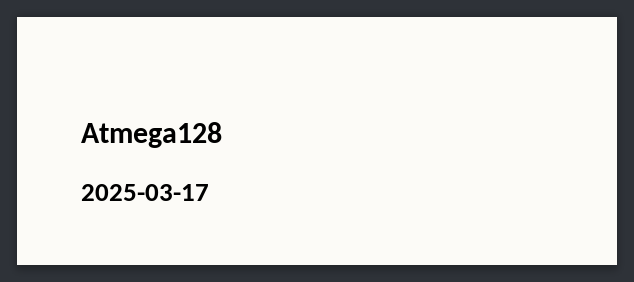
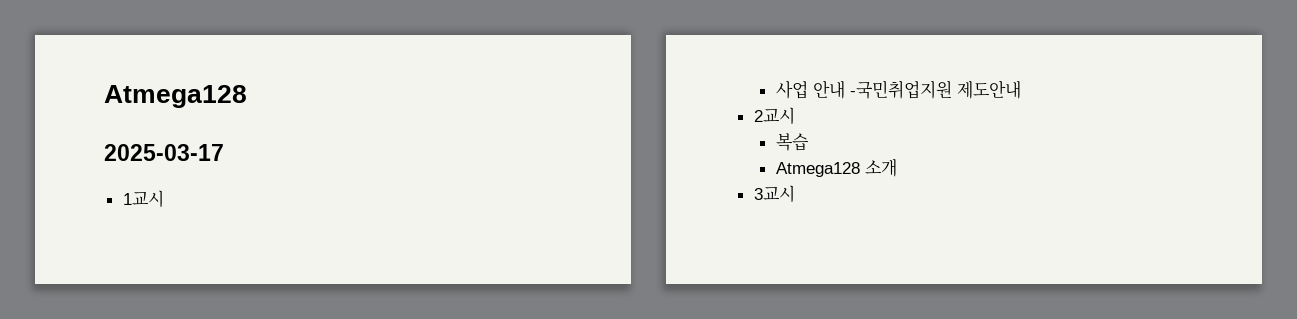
(209, 192) none -> [122,190,164,207] [775,80,1021,99] [753,107,795,124] [775,133,809,151] [775,158,897,177] [753,185,795,202] // 1교시 // 사업 안내 -국민취업지원 제도안내 // 2교시 // 복습 // Atmega128 소개 // 3교시

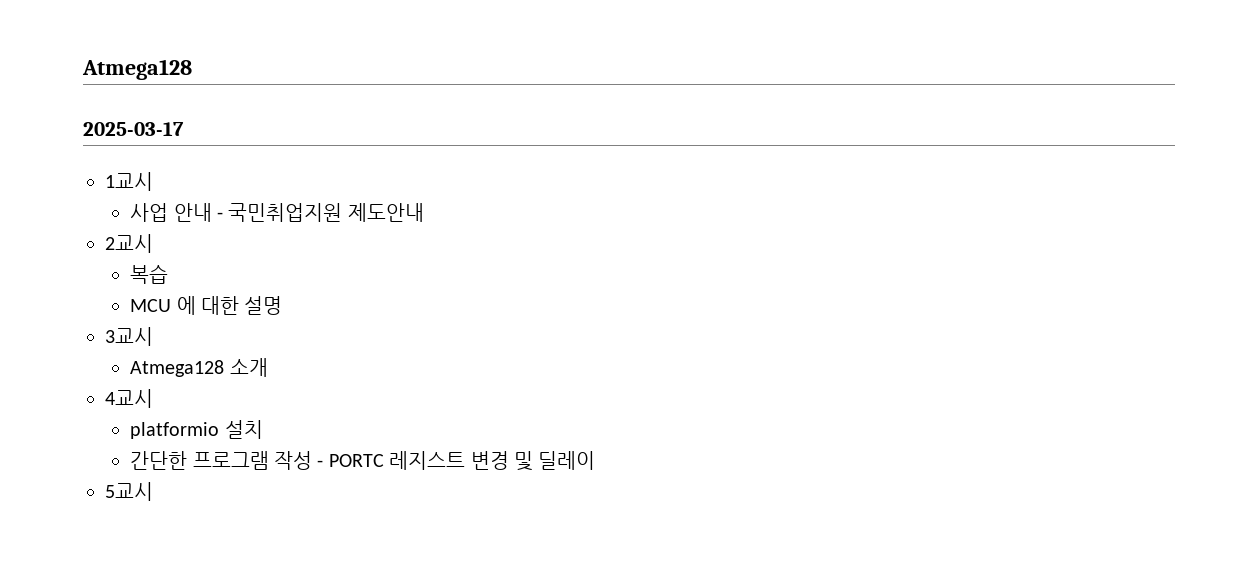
[849,80,952,99] -국민취업지원 -> [217,203,343,222] - 국민취업지원
[775,158,897,177] [753,185,795,202] Atmega128 소개 // 3교시 -> [130,296,283,315] [105,327,153,346] [130,358,268,377] [105,389,153,408] [130,420,263,439] [130,451,596,471] [105,482,153,501] MCU 에 대한 설명 // 3교시 // Atmega128 소개 // 4교시 // platformio 설치 // 간단한 프로그램 작성 - PORTC 레지스트 변경 및 딜레이 // 5교시

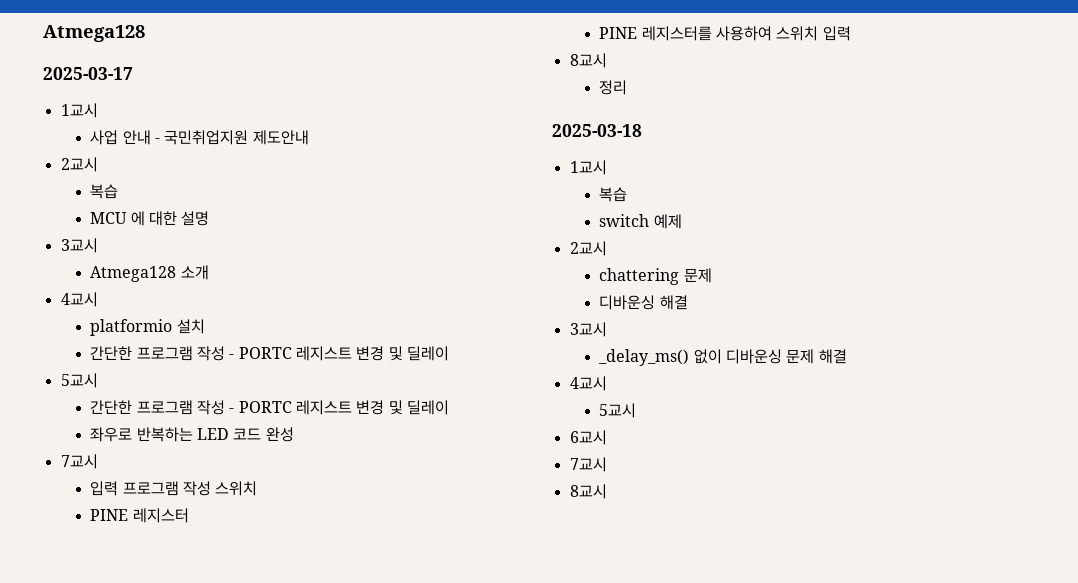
(153, 491) none -> [90,400,449,415] [90,427,294,442] [60,454,98,469] [90,481,258,496] [90,508,189,523] [599,26,851,41] [569,53,607,68] [599,80,628,95] [552,124,642,137] [569,160,607,175] [599,187,628,202] [599,214,682,229] [569,241,607,256] [599,268,712,285] [599,295,688,310] [569,322,607,337] [598,349,847,366] [569,376,607,391] [599,403,637,418] [569,430,607,445] [569,457,607,472] [569,484,607,499] // 간단한 프로그램 작성 - PORTC 레지스트 변경 및 딜레이 // 좌우로 반복하는 LED 코드 완성 // 7교시 // 입력 프로그램 작성 스위치 // PINE 레지스터 // PINE 레지스터를 사용하여 스위치 입력 // 8교시 // 정리 // 2025-03-18 // 1교시 // 복습 // switch 예제 // 2교시 // chattering 문제 // 디바운싱 해결 // 3교시 // _delay_ms() 없이 디바운싱 문제 해결 // 4교시 // 5교시 // 6교시 // 7교시 // 8교시

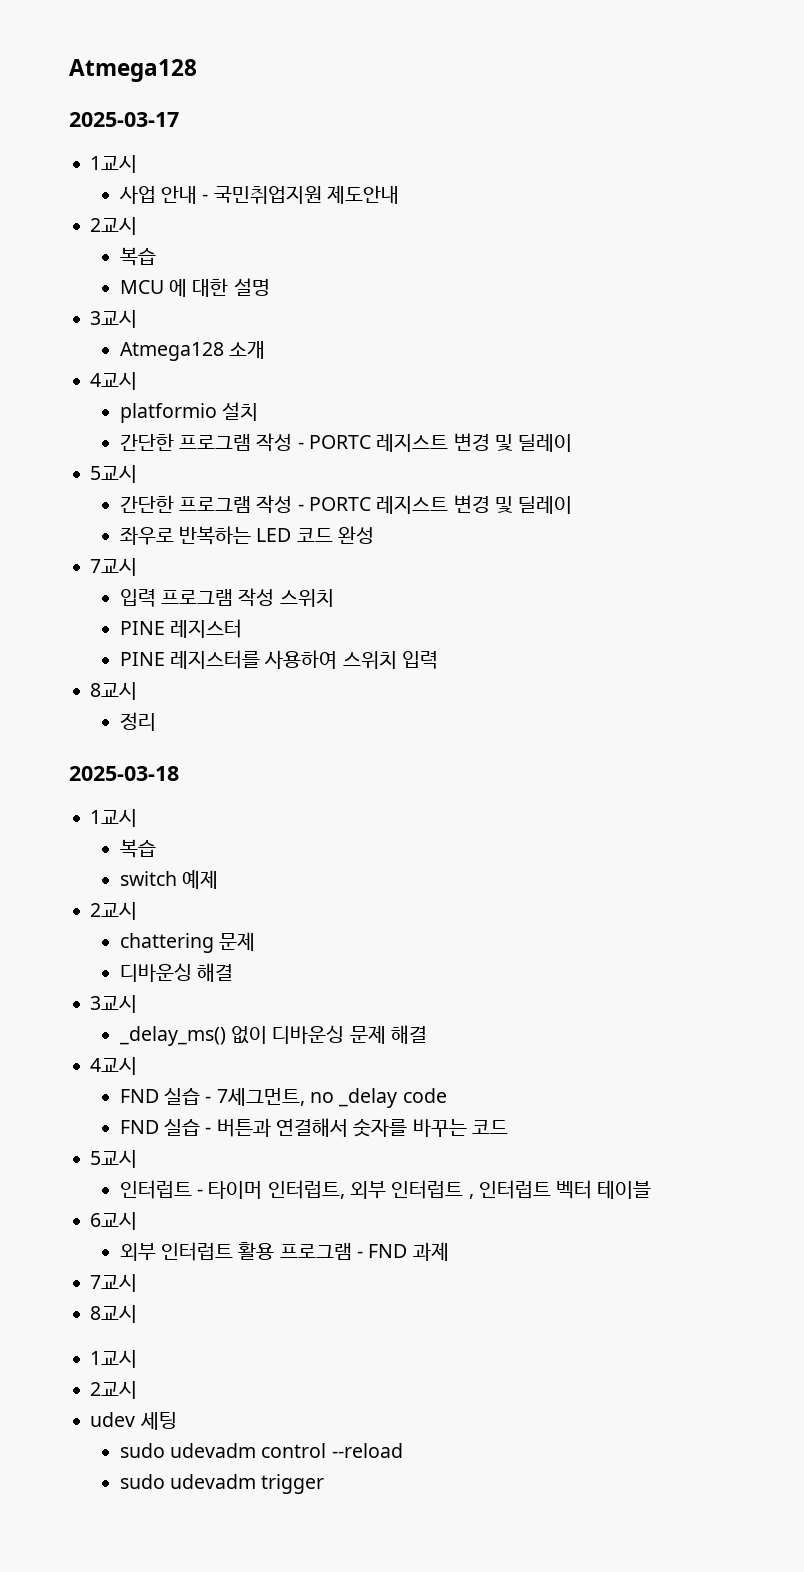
[599,403,637,418] [569,430,607,445] [569,457,607,472] [569,484,607,499] 5교시 // 6교시 // 7교시 // 8교시 -> [119,1088,447,1108] [119,1118,508,1137] [90,1150,138,1168] [119,1180,652,1199] [90,1212,138,1230] [119,1242,449,1261] [90,1274,138,1292] [90,1305,138,1323] [90,1350,138,1368] [90,1381,138,1399] [90,1412,177,1430] [119,1443,403,1458] [119,1474,325,1494] FND 실습 - 7세그먼트, no _delay code // FND 실습 - 버튼과 연결해서 숫자를 바꾸는 코드 // 5교시 // 인터럽트 - 타이머 인터럽트, 외부 인터럽트 , 인터럽트 벡터 테이블 // 6교시 // 외부 인터럽트 활용 프로그램 - FND 과제 // 7교시 // 8교시 // 1교시 // 2교시 // udev 세팅 // sudo udevadm control --reload // sudo udevadm trigger

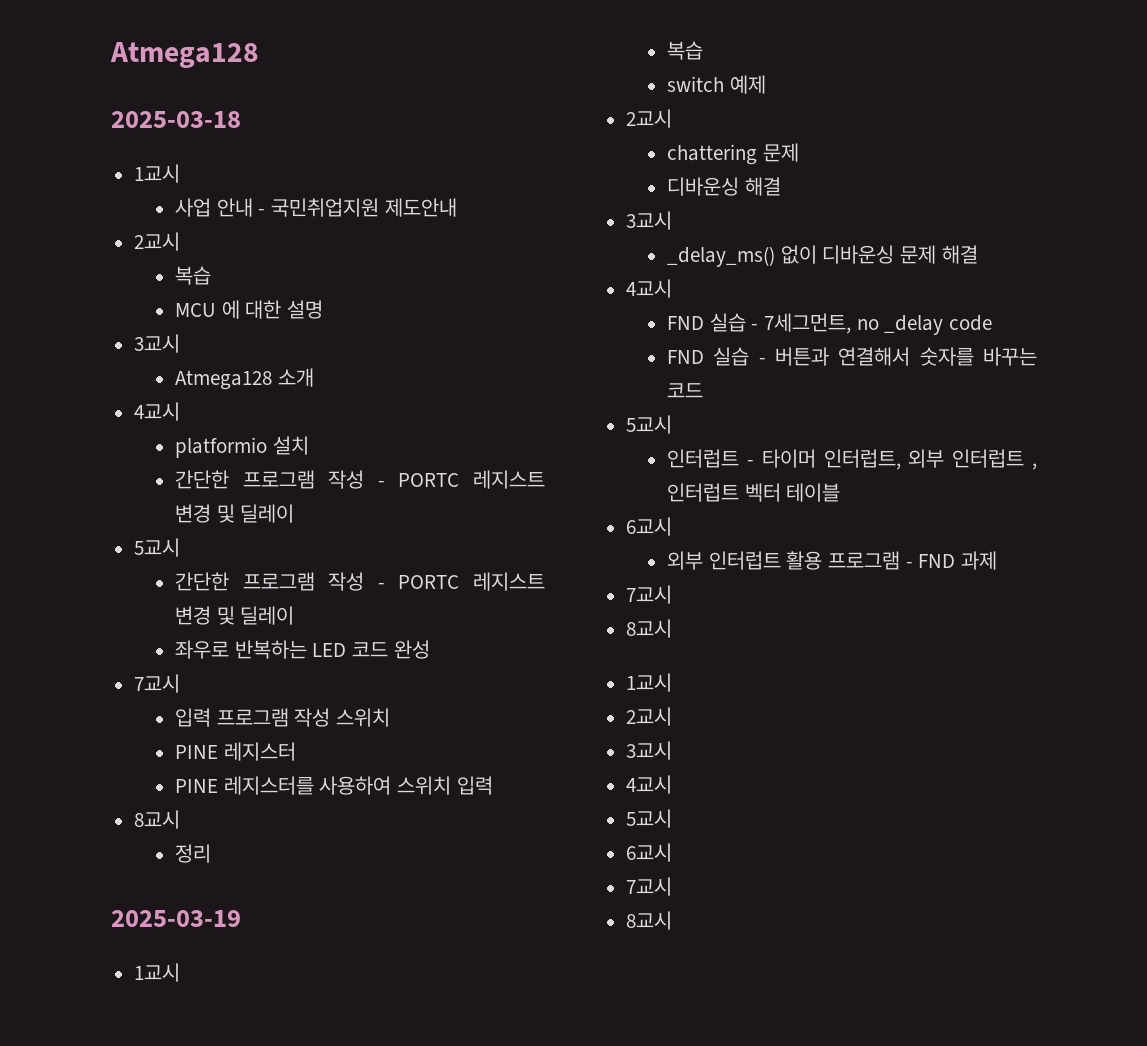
[69,112,179,127] 2025-03-17 -> [111,111,241,128] 2025-03-18
[69,766,179,781] 2025-03-18 -> [111,910,241,927] 2025-03-19
[90,1412,177,1430] [119,1443,403,1458] [119,1474,325,1494] udev 세팅 // sudo udevadm control --reload // sudo udevadm trigger -> [626,741,673,760] [626,775,673,794] [626,809,673,828] [626,843,673,862] [626,877,673,896] [626,911,673,930] 3교시 // 4교시 // 5교시 // 6교시 // 7교시 // 8교시

